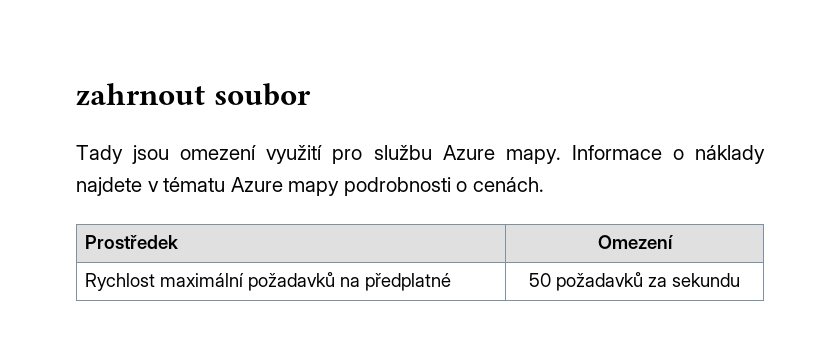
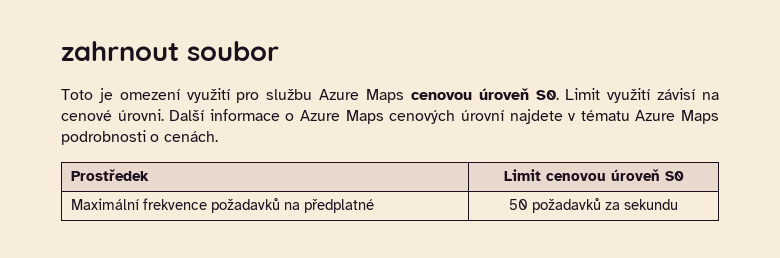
[76,145,170,164] Tady jsou -> [61,88,113,103] Toto je
[505,145,766,164] mapy. Informace o náklady -> [365,88,719,103] [61,109,504,124] Maps cenovou úroveň S0. Limit využití závisí na cenové úrovni. Další informace o Azure Maps cenových úrovní
[288,181,340,196] mapy -> [681,110,720,124] Maps
[597,235,673,249] [84,273,244,291] Omezení // Rychlost maximální -> [503,169,684,181] [70,198,207,210] Limit cenovou úroveň S0 // Maximální frekvence

